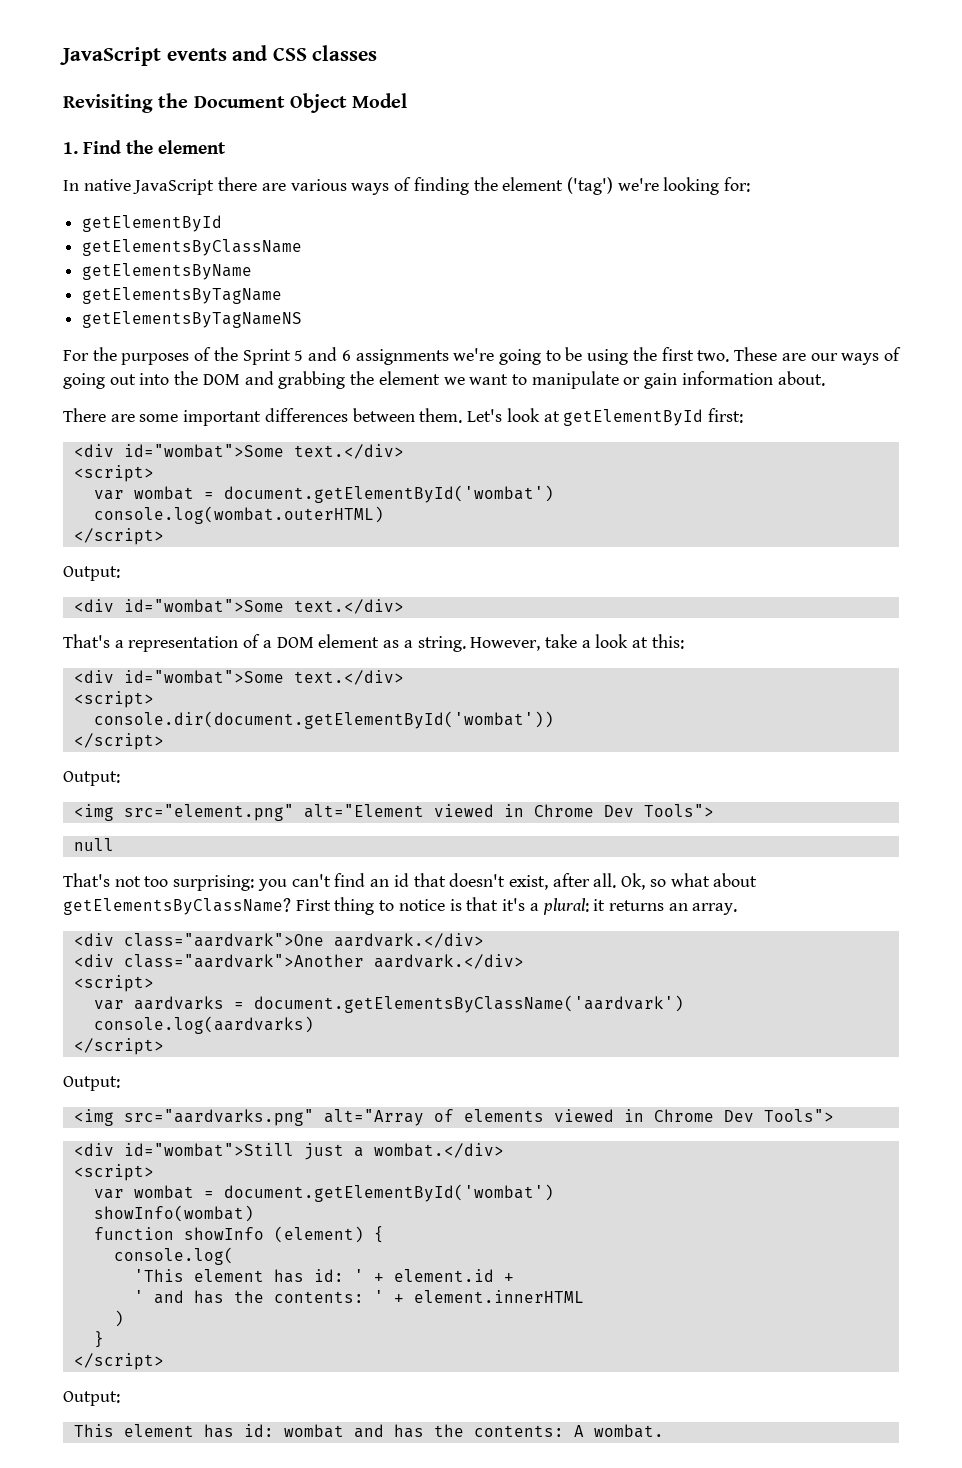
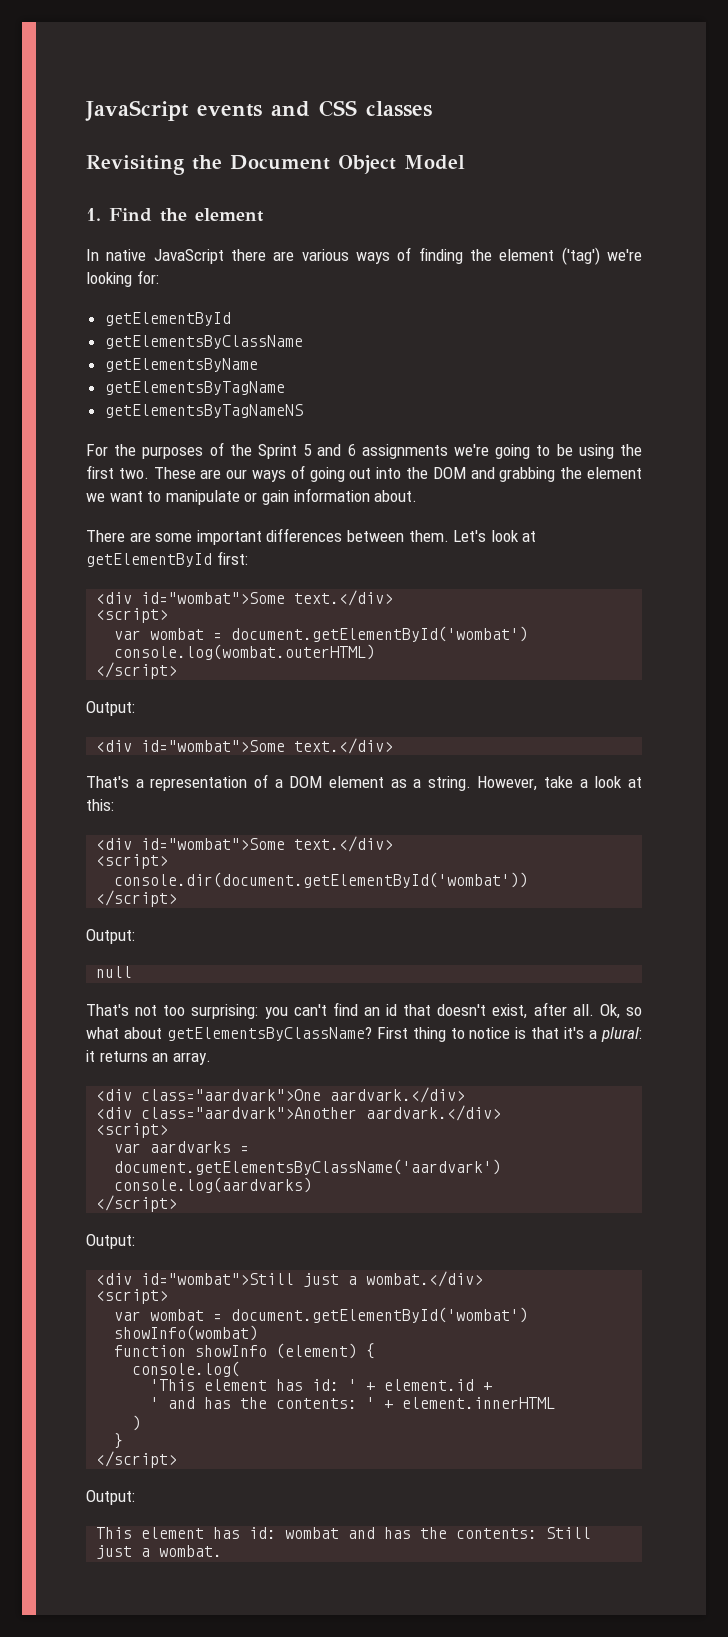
[73,804,714,821] // <img src="element.png" alt="Element viewed in Chrome Dev Tools"> -> (135, 936) none
[73,1109,834,1126] // <img src="aardvarks.png" alt="Array of elements viewed in Chrome Dev Tools"> -> (135, 1241) none
[573,1425,584,1437] A -> [546,1527,592,1539] [96,1545,151,1559] Still just a

